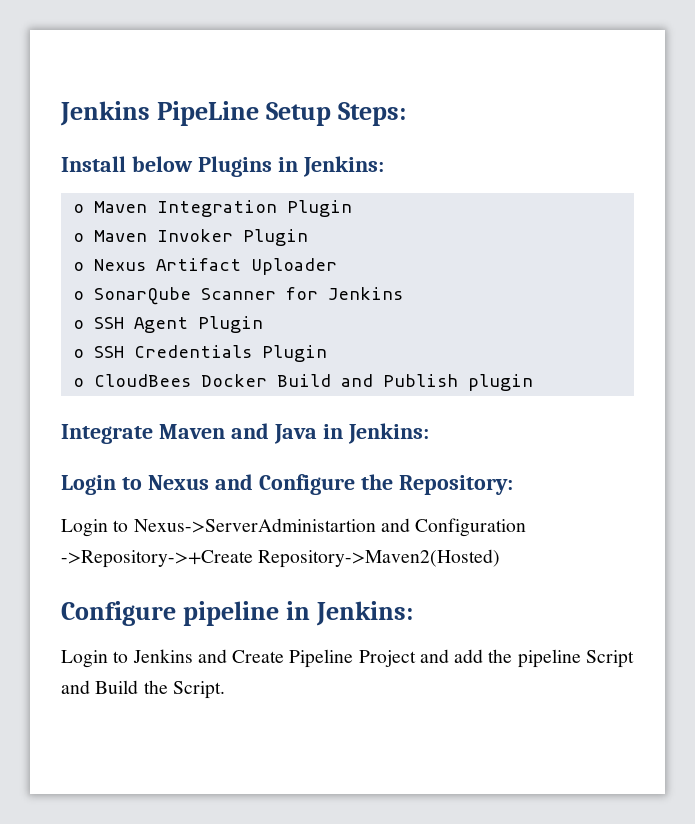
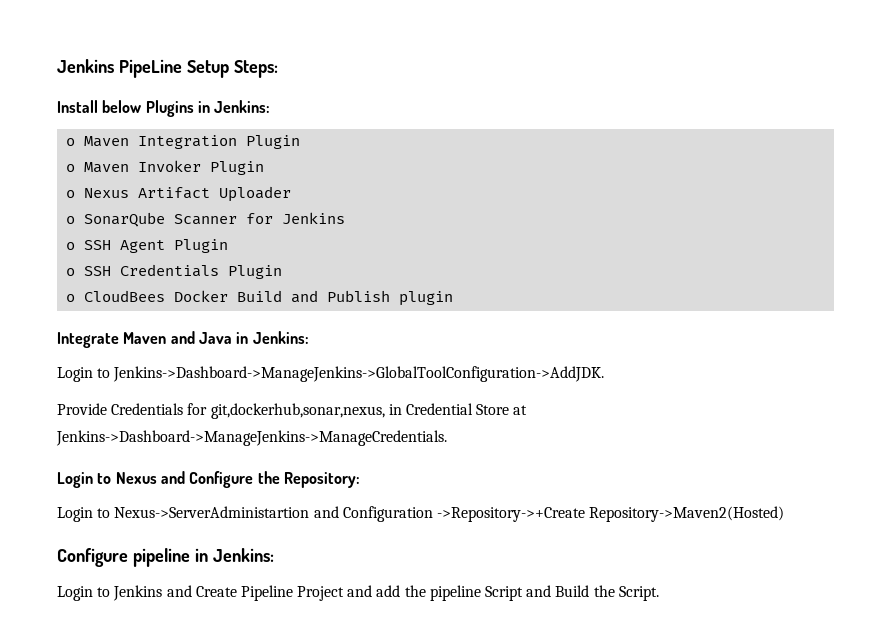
(429, 433) none -> [57,366,605,382] [57,403,528,419] [56,430,447,446] // Login to Jenkins->Dashboard->ManageJenkins->GlobalToolConfiguration->AddJDK. // Provide Credentials for git,dockerhub,sonar,nexus, in Credential Store at Jenkins->Dashboard->ManageJenkins->ManageCredentials.

